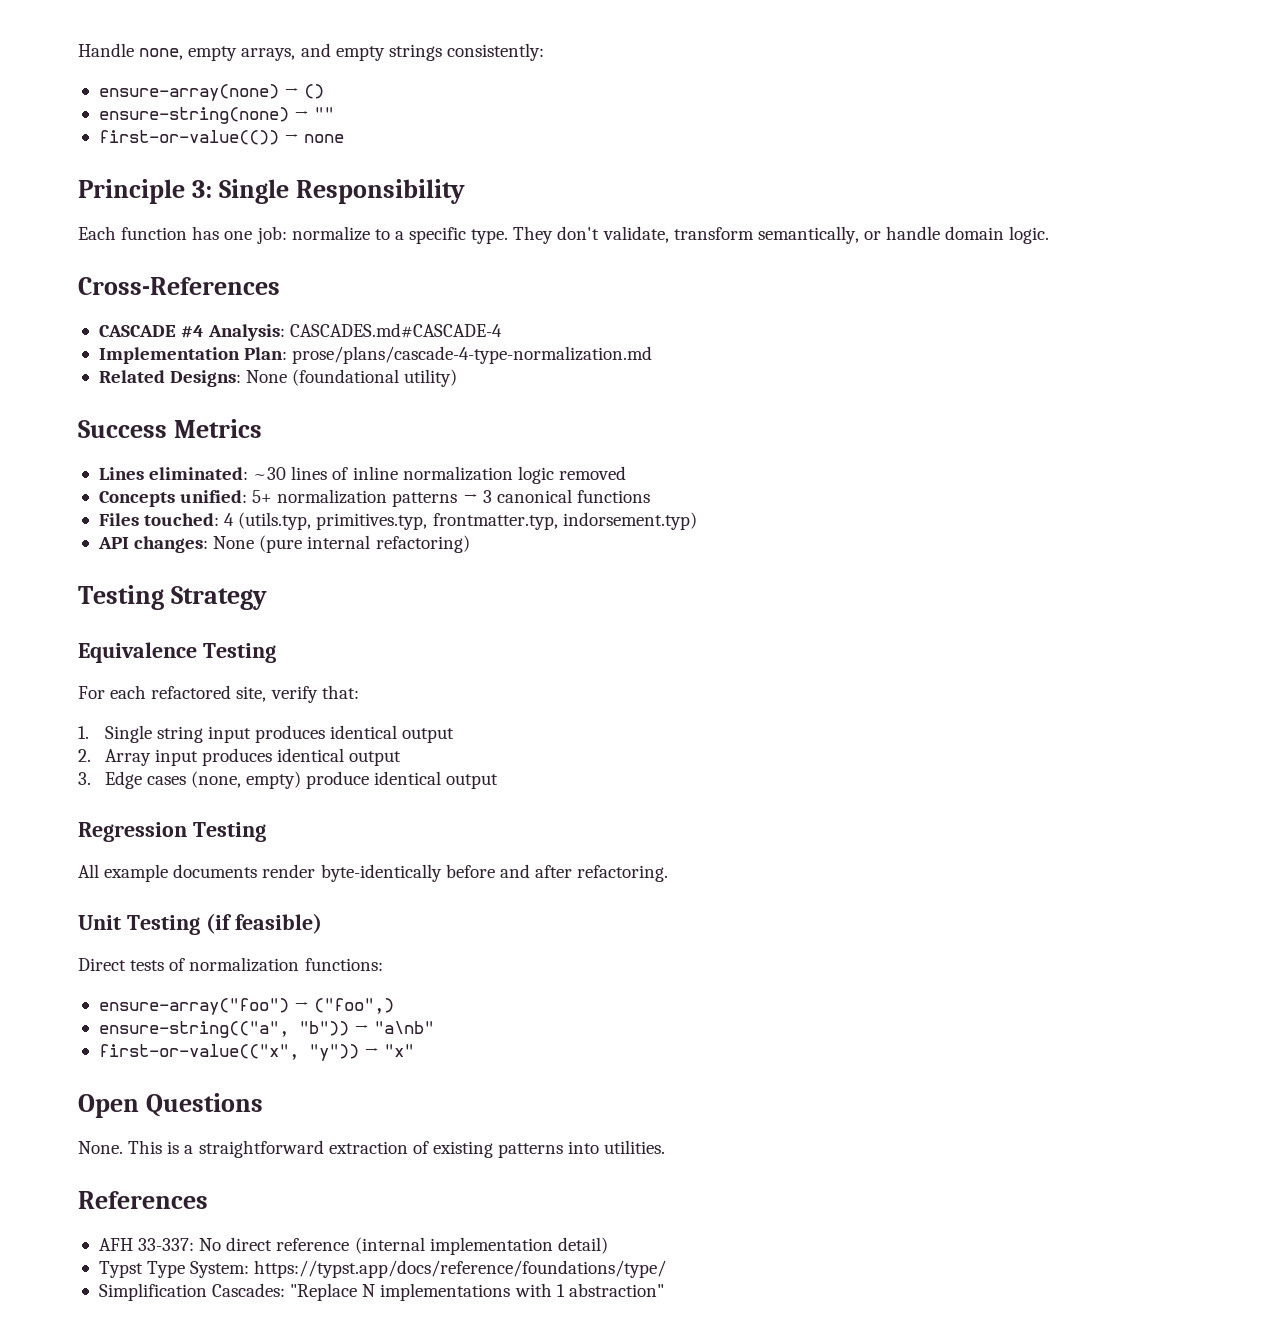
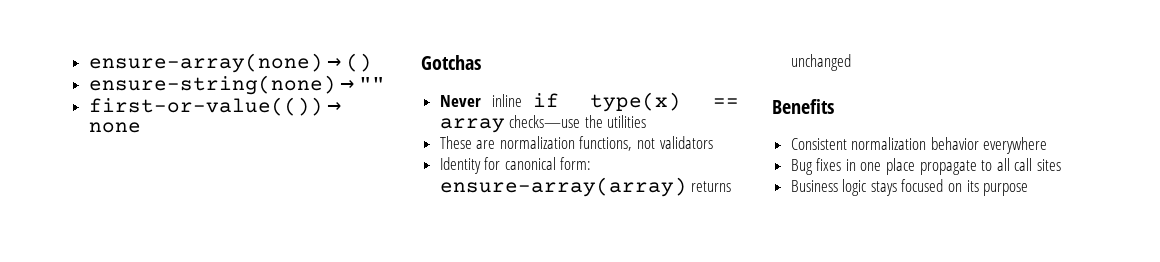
[78,43,544,61] Handle none, empty arrays, and empty strings consistently: // -> (88, 63) none
[78,179,465,204] [78,226,1050,244] [78,277,280,295] [98,323,503,341] [98,346,653,364] [98,369,458,387] [78,419,262,438] [98,466,626,484] [98,489,650,507] [98,512,697,530] [97,535,470,553] [78,585,267,610] [78,642,276,663] [78,685,359,703] [78,725,455,743] [78,748,402,766] [78,771,499,789] [78,822,266,842] [78,864,669,882] [78,913,322,935] [78,957,383,972] [98,998,395,1015] [98,1021,435,1038] [98,1044,415,1061] [78,1093,263,1118] [78,1140,666,1158] [78,1191,208,1209] [98,1237,608,1255] [98,1260,667,1278] [98,1283,664,1301] Principle 3: Single Responsibility // Each function has one job: normalize to a specific type. They don't validate, transform semantically, or handle domain logic. // Cross-References // CASCADE #4 Analysis: CASCADES.md#CASCADE-4 // Implementation Plan: prose/plans/cascade-4-type-normalization.md // Related Designs: None (foundational utility) // Success Metrics // Lines eliminated: ~30 lines of inline normalization logic removed // Concepts unified: 5+ normalization patterns → 3 canonical functions // Files touched: 4 (utils.typ, primitives.typ, frontmatter.typ, indorsement.typ) // API changes: None (pure internal refactoring) // Testing Strategy // Equivalence Testing // For each refactored site, verify that: // 1. Single string input produces identical output // 2. Array input produces identical output // 3. Edge cases (none, empty) produce identical output // Regression Testing // All example documents render byte-identically before and after refactoring. // Unit Testing (if feasible) // Direct tests of normalization functions: // ensure-array("foo") → ("foo",) // ensure-string(("a", "b")) → "a\nb" // first-or-value(("x", "y")) → "x" // Open Questions // None. This is a straightforward extraction of existing patterns into utilities. // References // AFH 33-337: No direct reference (internal implementation detail) // Typst Type System: https://typst.app/docs/reference/foundations/type/ // Simplification Cascades: "Replace N implementations with 1 abstraction" -> [421,55,481,70] [439,92,739,112] [439,115,647,133] [439,136,713,151] [439,157,592,174] [439,177,732,197] [790,54,851,71] [772,99,834,114] [790,137,1048,154] [790,158,1062,175] [790,179,1029,196] Gotchas // Never inline if type(x) == array checks—use the utilities // These are normalization functions, not validators // Identity for canonical form: ensure-array(array) returns unchanged // Benefits // Consistent normalization behavior everywhere // Bug fixes in one place propagate to all call sites // Business logic stays focused on its purpose

